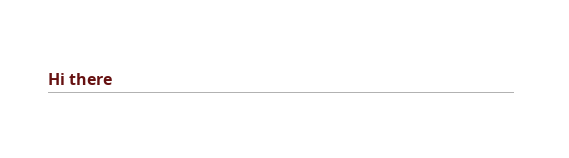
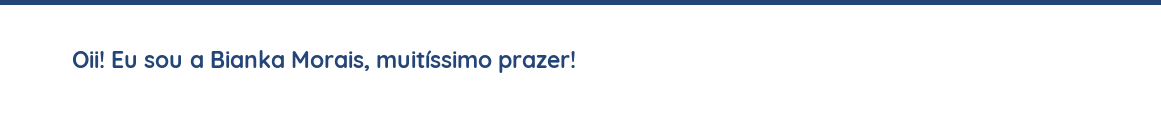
[48,73,113,85] Hi there -> [72,50,577,73] Oii! Eu sou a Bianka Morais, muitíssimo prazer!

